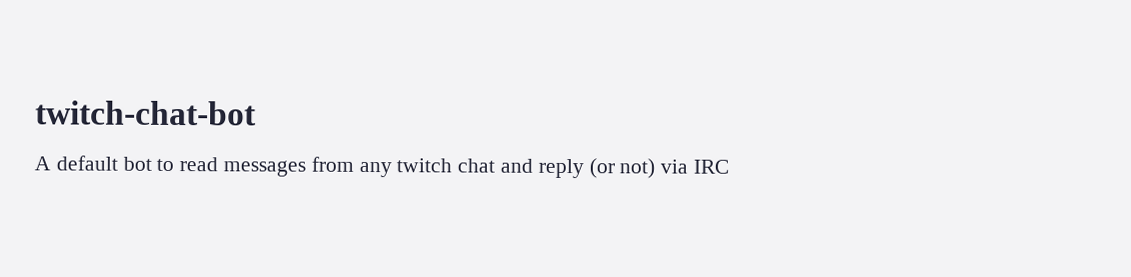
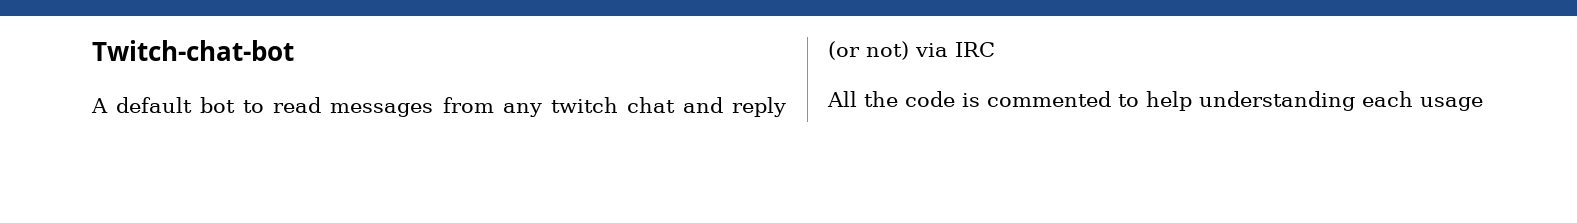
[35,100,257,126] twitch-chat-bot -> [92,40,294,61] Twitch-chat-bot
(730, 166) none -> [827,91,1483,111] // All the code is commented to help understanding each usage

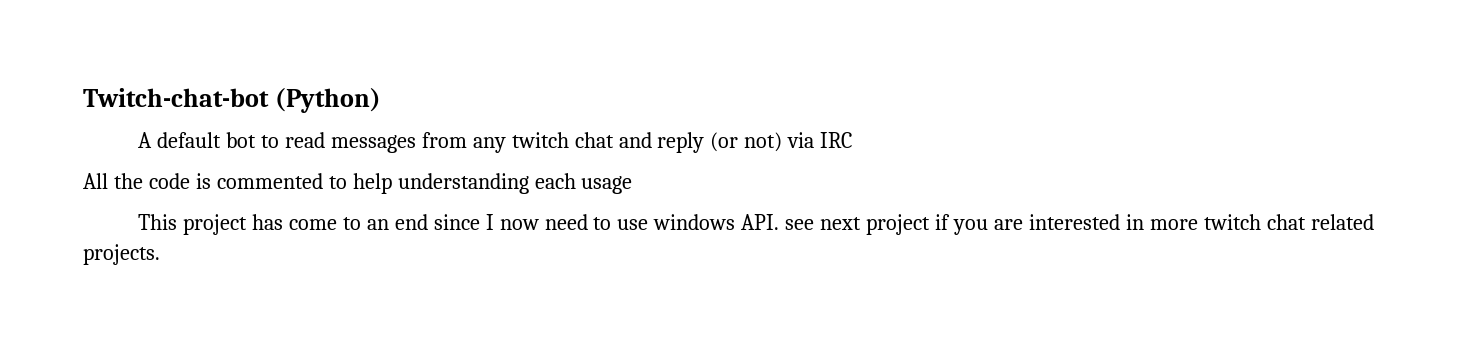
(294, 50) none -> [274,88,381,113] (Python)
(1483, 104) none -> [138,214,1374,235] [83,244,160,265] // This project has come to an end since I now need to use windows API. see next project if you are interested in more twitch chat related projects.

